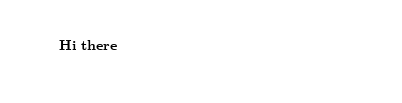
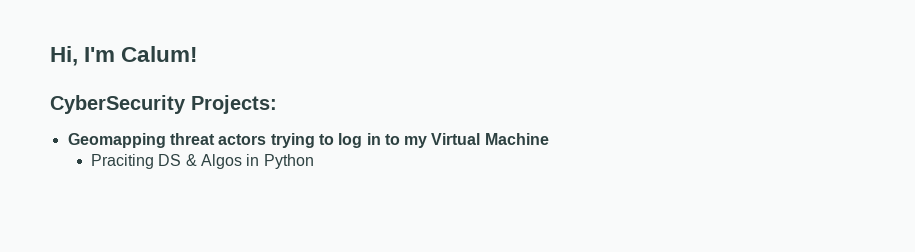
[59,40,117,50] Hi there -> [50,46,199,66] [50,95,277,114] [67,133,549,148] [91,154,314,169] Hi, I'm Calum! // CyberSecurity Projects: // Geomapping threat actors trying to log in to my Virtual Machine // Praciting DS & Algos in Python

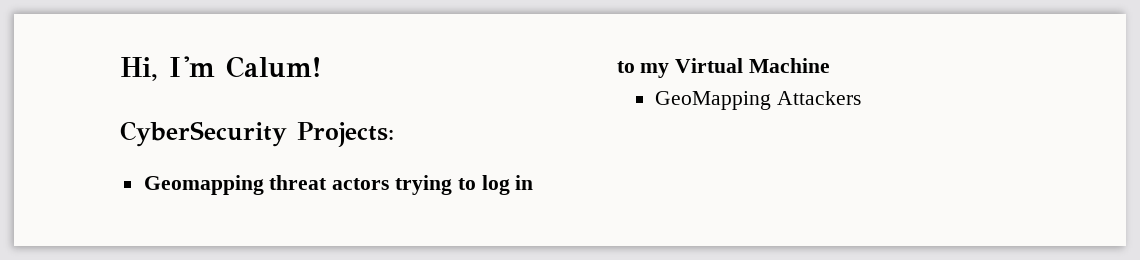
[91,154,314,169] Praciting DS & Algos in Python -> [655,91,862,110] GeoMapping Attackers

